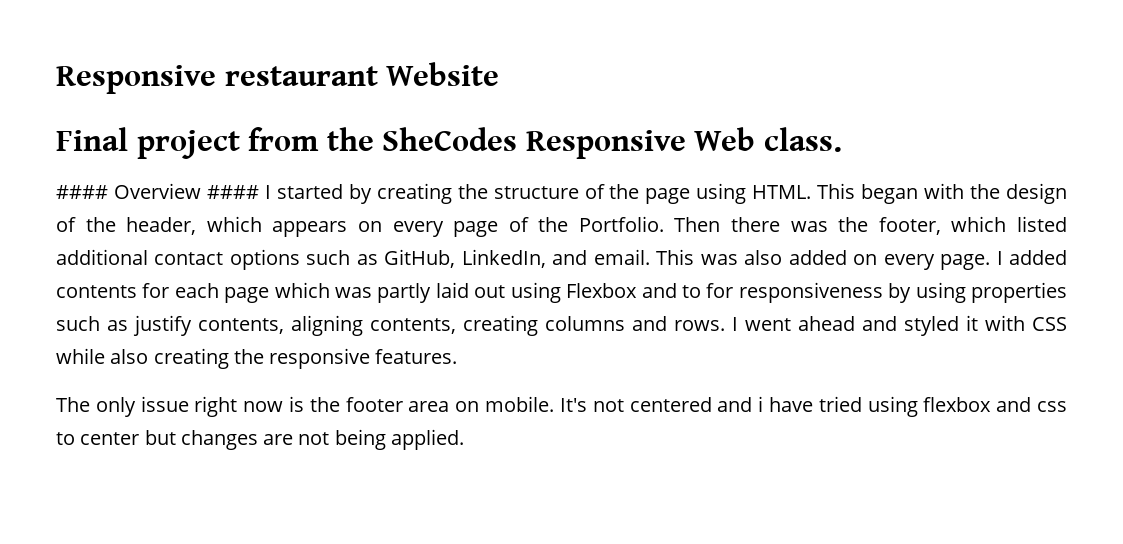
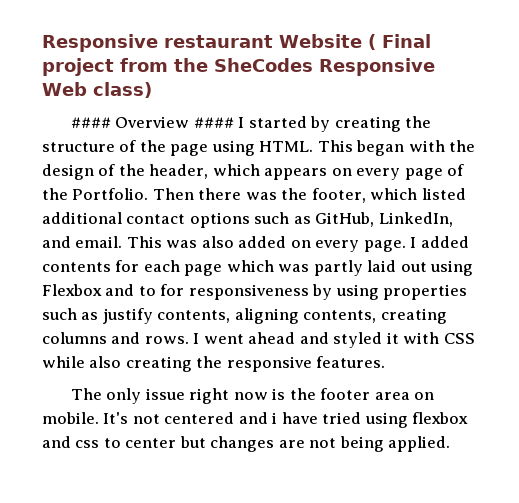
(500, 74) // -> [368,34,376,50] (
[763,127,842,152] class. -> [93,82,152,98] class)

